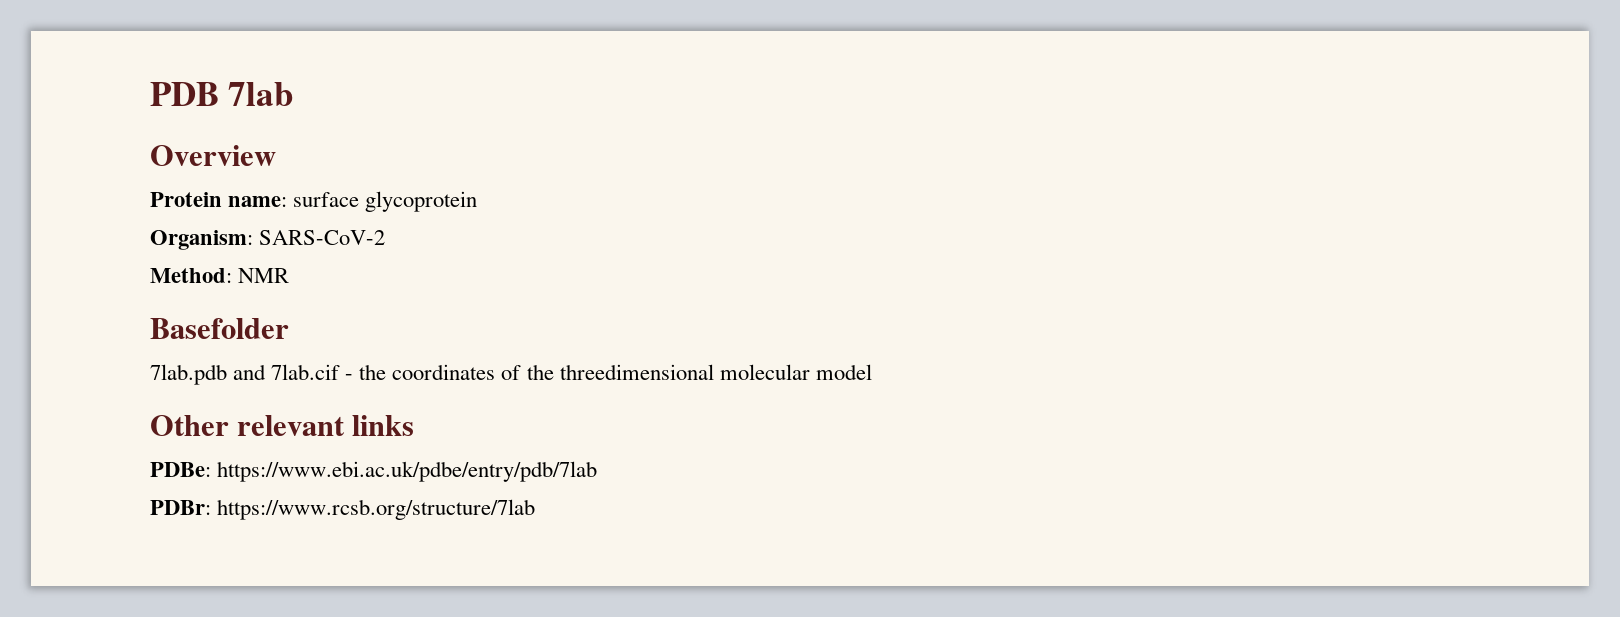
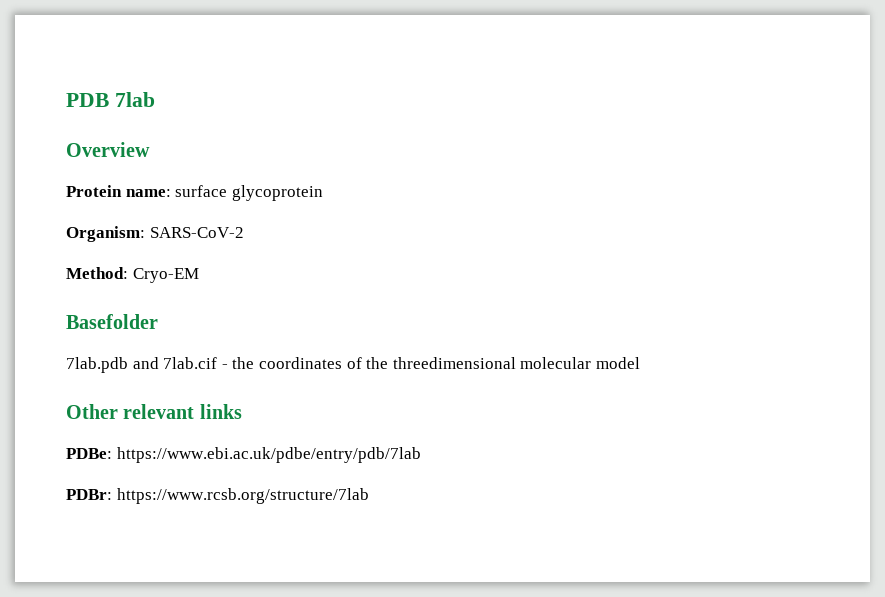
[238,268,290,283] NMR -> [132,268,199,283] Cryo-EM

